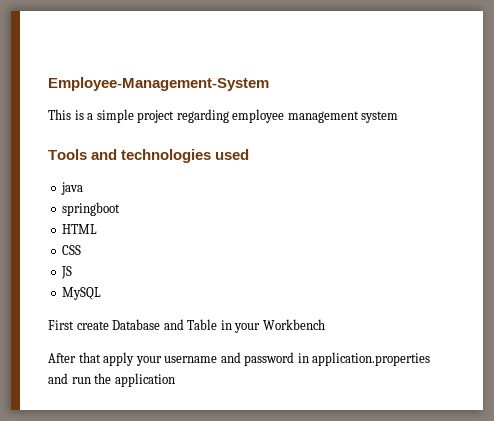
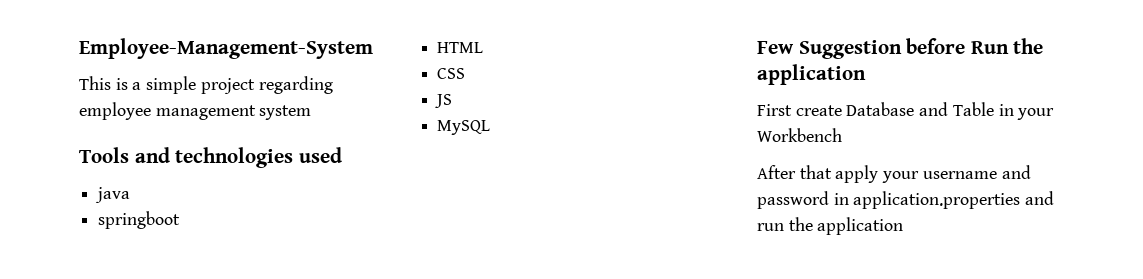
(102, 293) none -> [757,38,1044,59] [757,64,866,85] // Few Suggestion before Run the application

